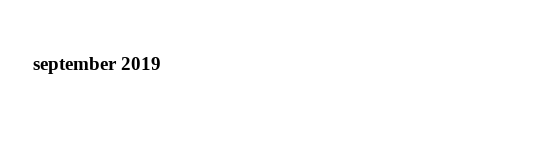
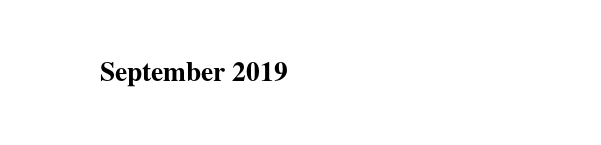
[33,57,117,74] september -> [100,62,225,87] September

